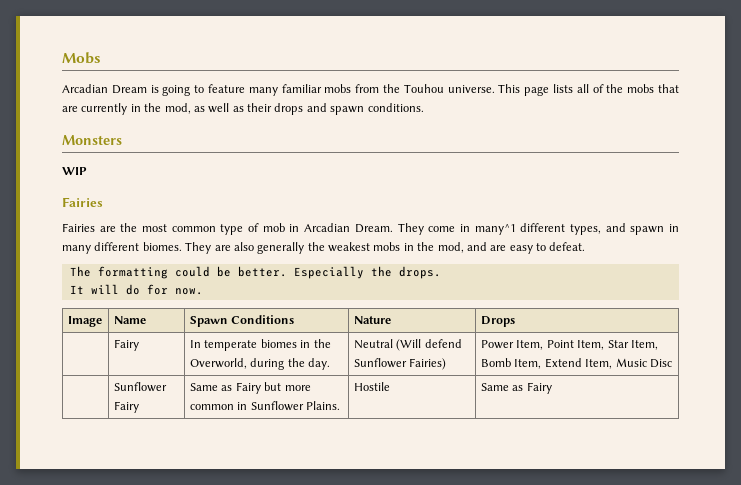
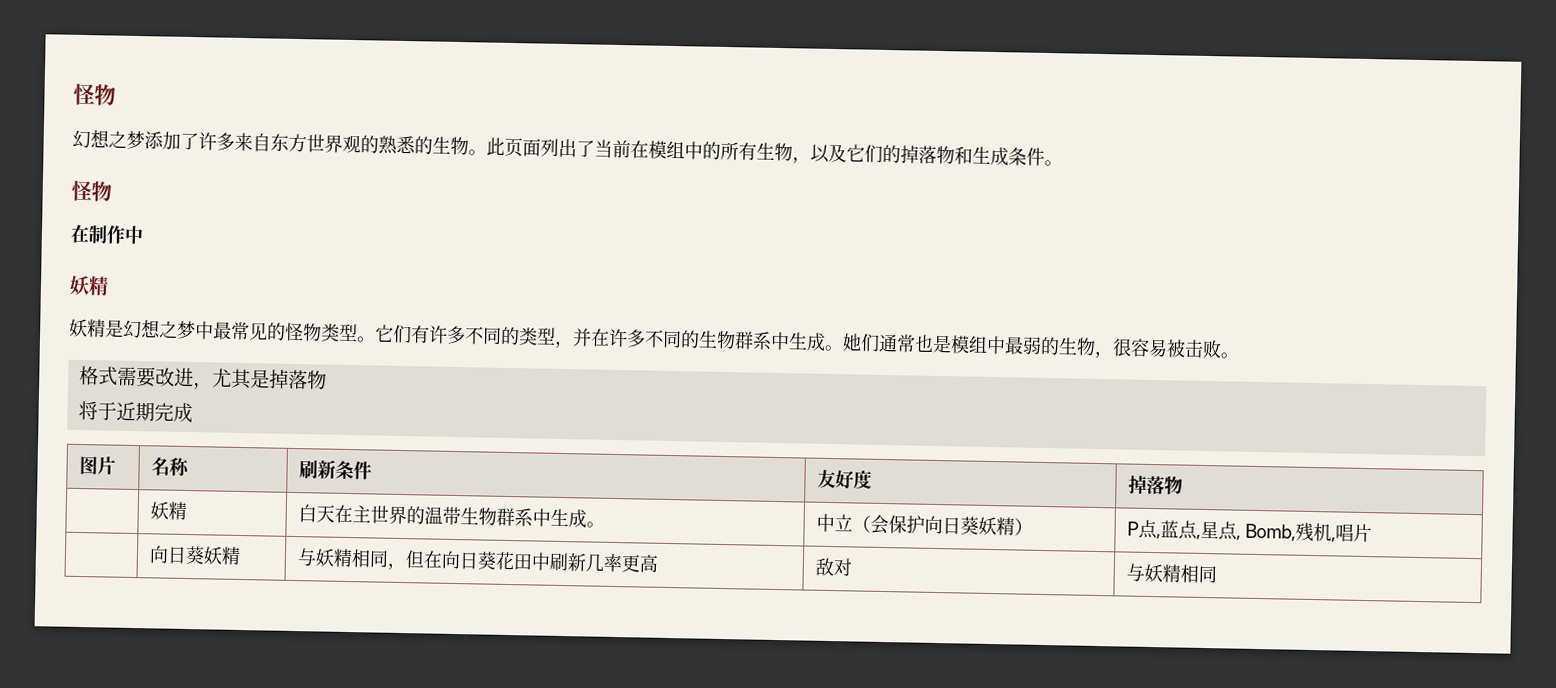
[62,52,101,64] [62,84,679,96] [62,103,424,115] [62,135,122,145] [62,167,87,175] [62,197,103,207] [62,223,679,235] [62,242,586,254] [69,266,441,279] [69,284,203,295] [67,316,102,327] [113,316,146,324] [189,315,295,327] [353,316,391,324] [480,316,515,327] [113,339,139,351] [189,339,331,351] [189,358,331,370] [353,339,462,351] [353,358,447,370] [480,340,658,350] [480,358,672,369] [113,382,167,392] [113,401,139,413] [189,382,311,394] [189,401,341,411] [353,382,390,391] [480,382,552,394] Mobs // Arcadian Dream is going to feature many familiar mobs from the Touhou universe. This page lists all of the mobs that are currently in the mod, as well as their drops and spawn conditions. // Monsters // WIP // Fairies // Fairies are the most common type of mob in Arcadian Dream. They come in many^1 different types, and spawn in many different biomes. They are also generally the weakest mobs in the mod, and are easy to defeat. // The formatting could be better. Especially the drops. // It will do for now. // Image | Name | Spawn Conditions | Nature | Drops // | Fairy | In temperate biomes in the Overworld, during the day. | Neutral (Will defend Sunflower Fairies) | Power Item, Point Item, Star Item, Bomb Item, Extend Item, Music Disc // | Sunflower Fairy | Same as Fairy but more common in Sunflower Plains. | Hostile | Same as Fairy -> [73,83,116,106] [72,129,1063,167] [71,180,112,202] [70,224,144,245] [69,275,109,296] [69,318,1239,359] [78,365,327,390] [77,400,193,424] [79,455,117,475] [151,457,191,477] [299,460,373,480] [817,469,873,489] [1128,475,1184,495] [150,501,188,521] [298,504,606,528] [816,513,1034,536] [1127,519,1373,543] [149,545,242,566] [297,548,660,573] [815,557,854,577] [1126,563,1218,584] 怪物 // 幻想之梦添加了许多来自东方世界观的熟悉的生物。此页面列出了当前在模组中的所有生物，以及它们的掉落物和生成条件。 // 怪物 // 在制作中 // 妖精 // 妖精是幻想之梦中最常见的怪物类型。它们有许多不同的类型，并在许多不同的生物群系中生成。她们通常也是模组中最弱的生物，很容易被击败。 // 格式需要改进，尤其是掉落物 // 将于近期完成 // 图片 | 名称 | 刷新条件 | 友好度 | 掉落物 // | 妖精 | 白天在主世界的温带生物群系中生成。 | 中立（会保护向日葵妖精） | P点,蓝点,星点, Bomb,残机,唱片 // | 向日葵妖精 | 与妖精相同，但在向日葵花田中刷新几率更高 | 敌对 | 与妖精相同

